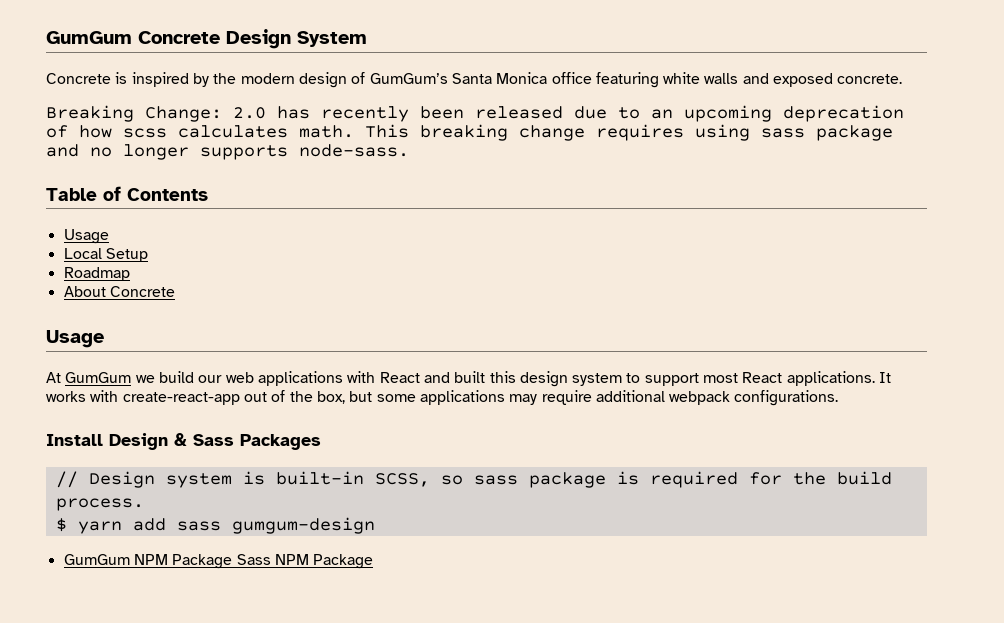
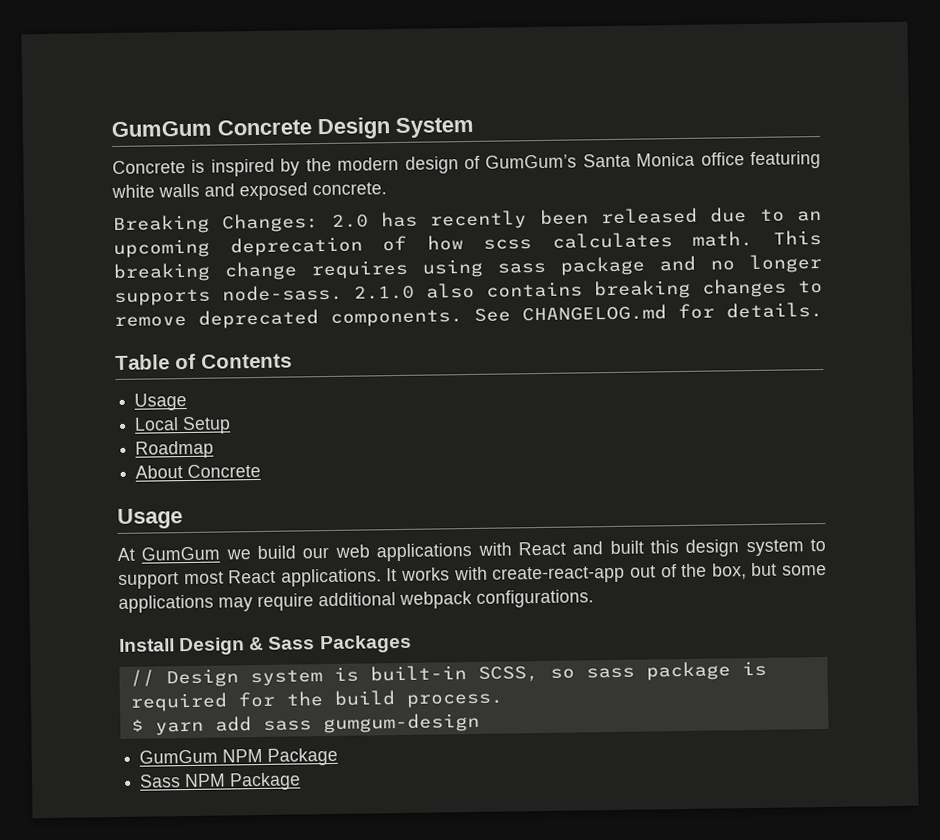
[145,106,222,122] Change: -> [222,213,320,233] Changes:
(409, 150) none -> [354,278,823,300] [114,302,823,329] 2.1.0 also contains breaking changes to remove deprecated components. See CHANGELOG.md for details.
(233, 561) none -> (339, 756) //

